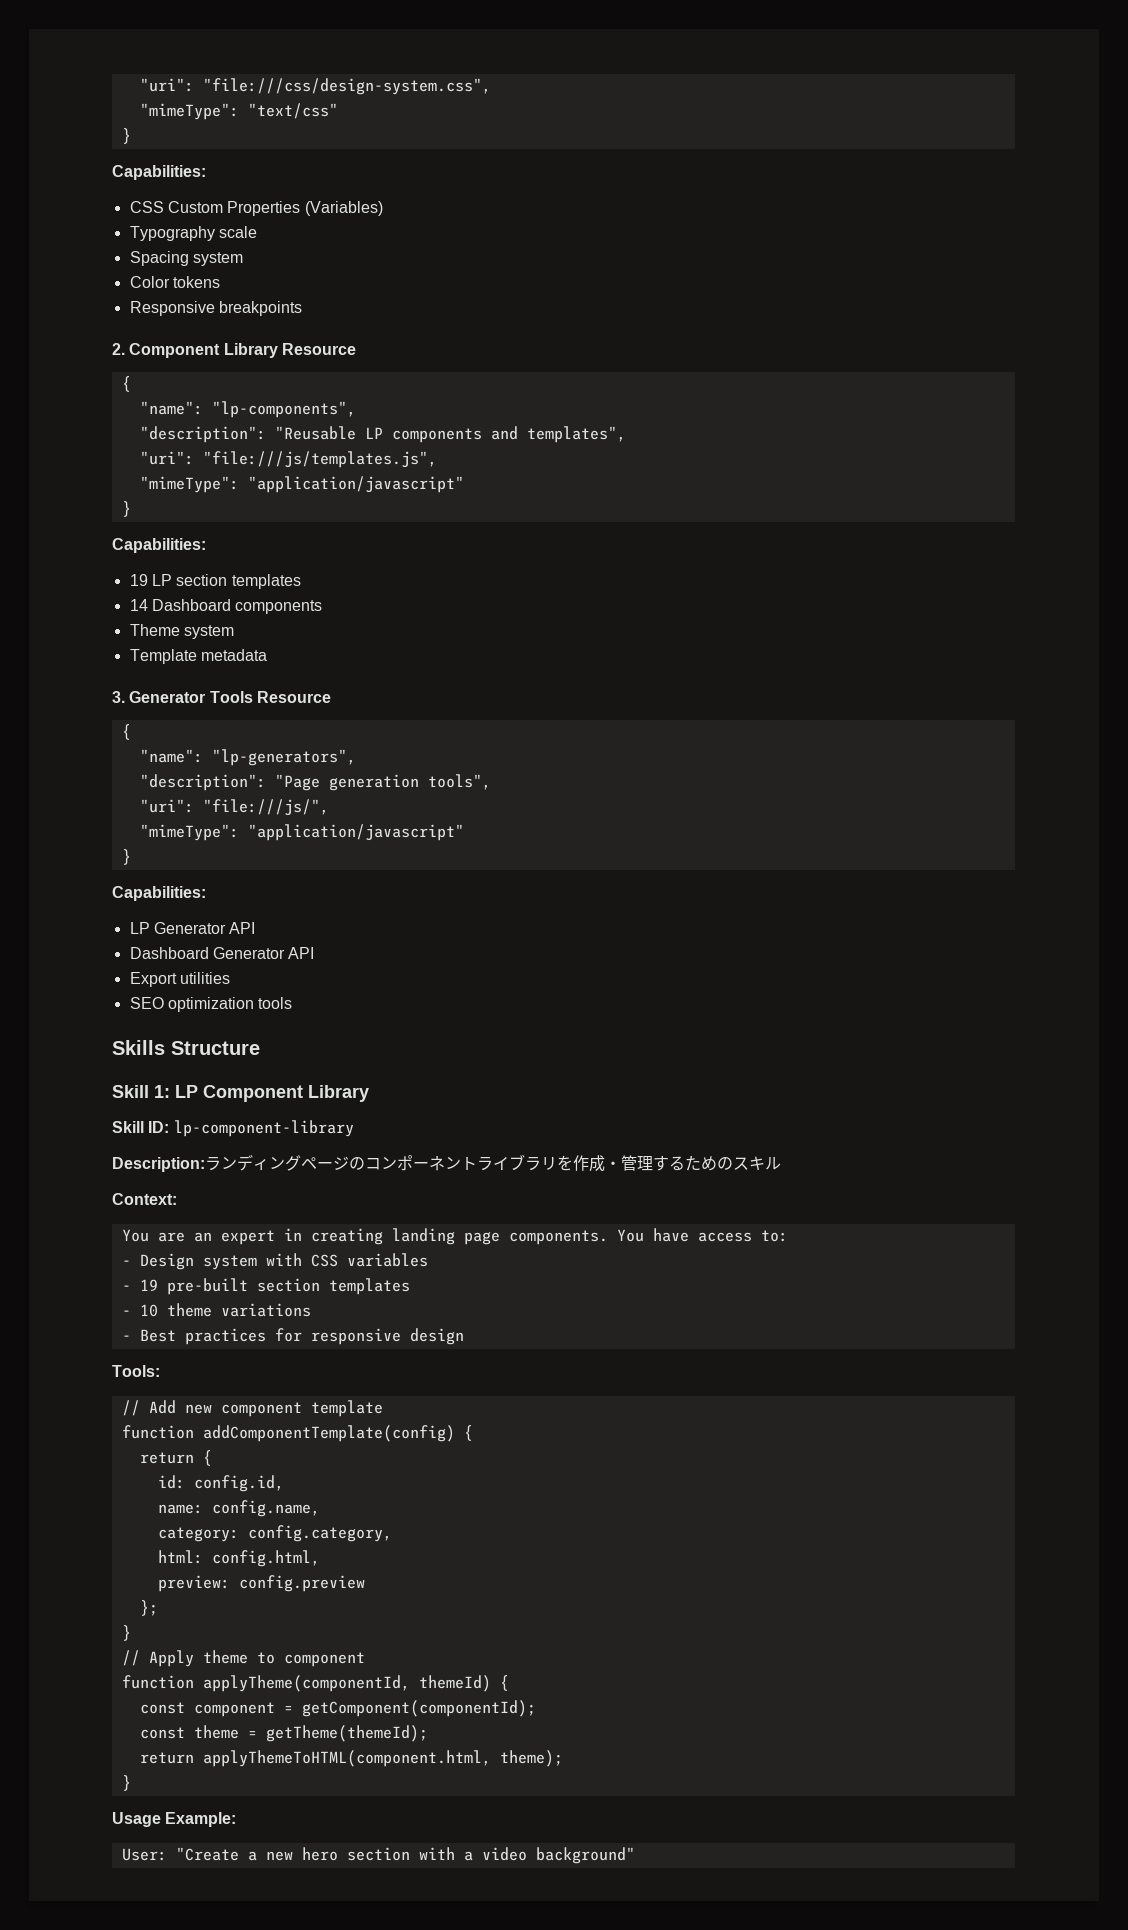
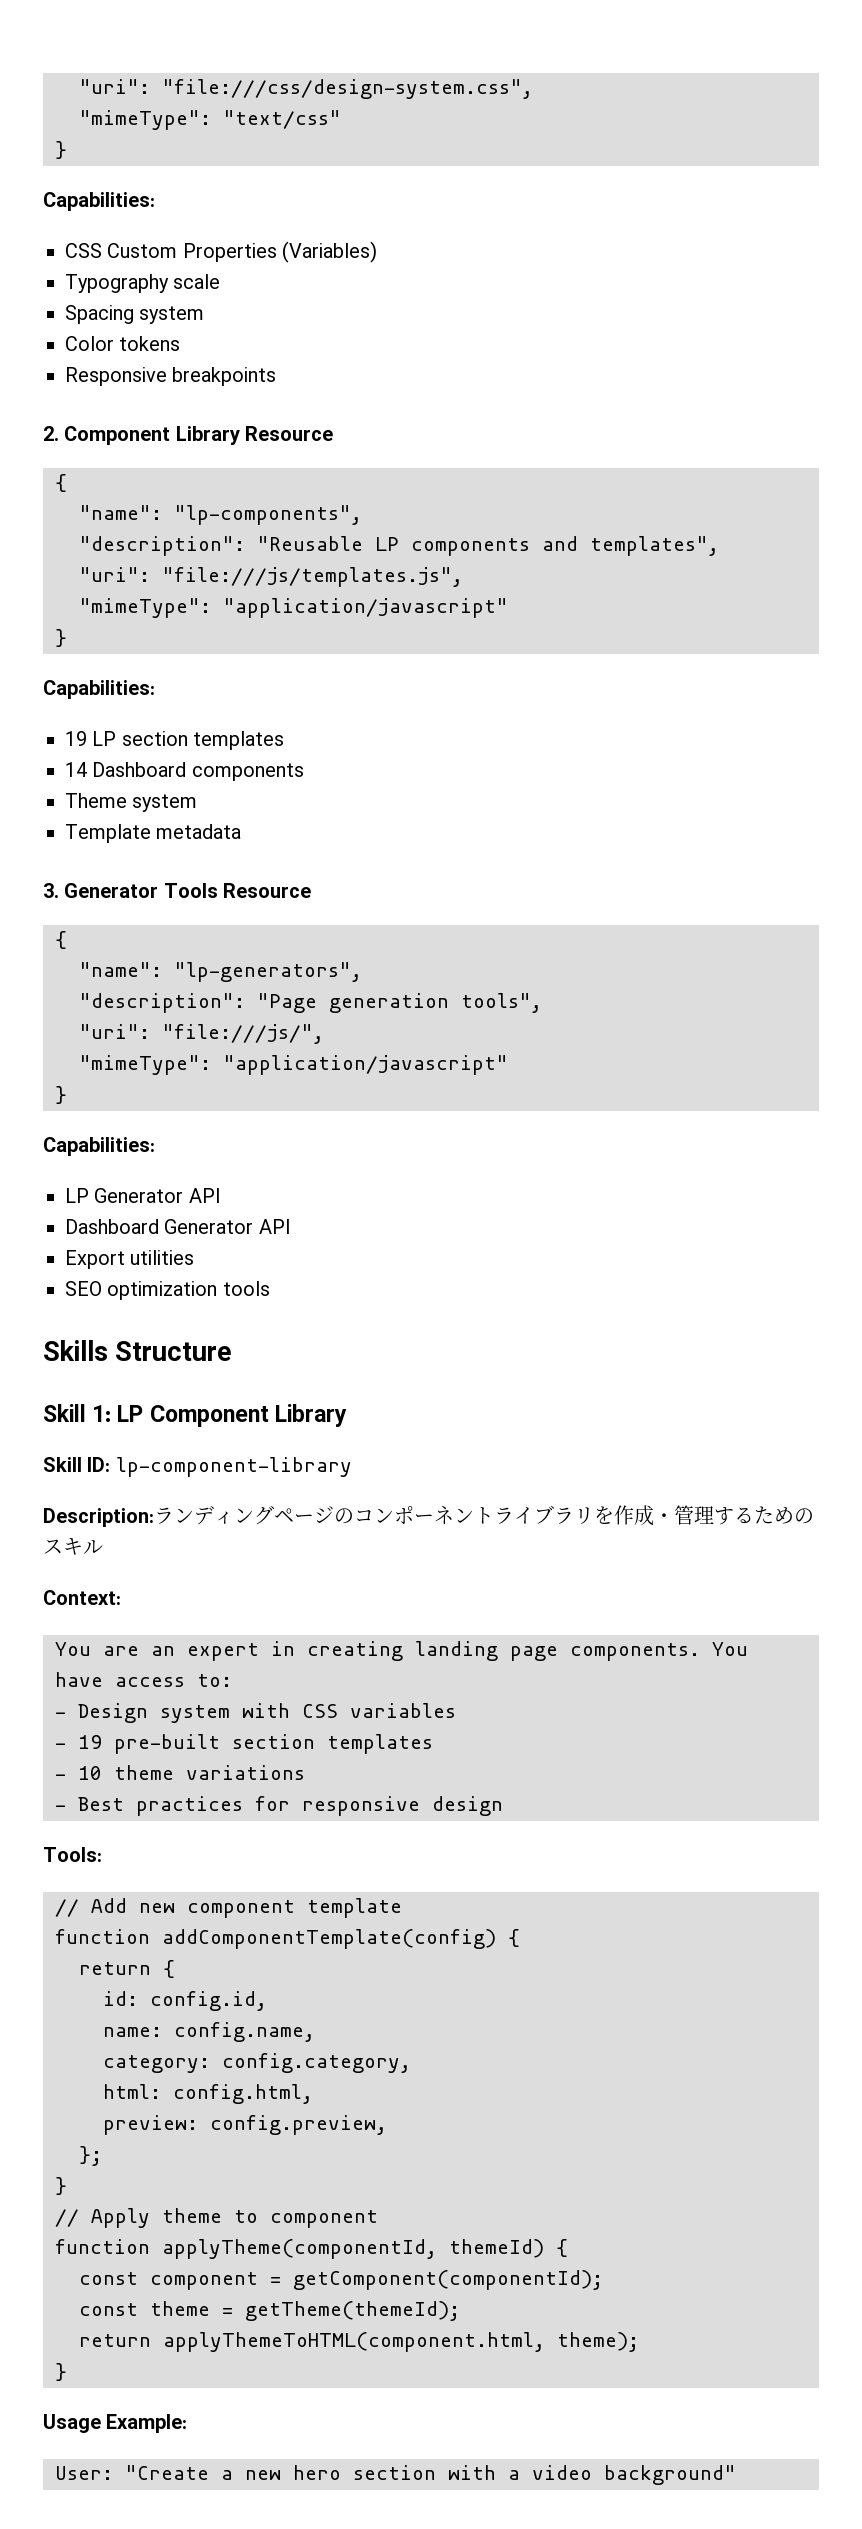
[238,1575,365,1592] config.preview -> [210,2115,387,2135] config.preview,

